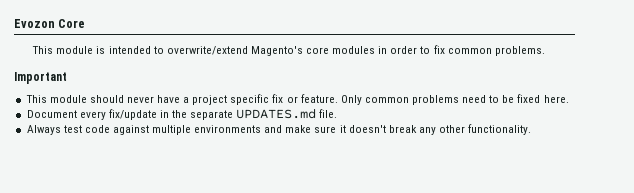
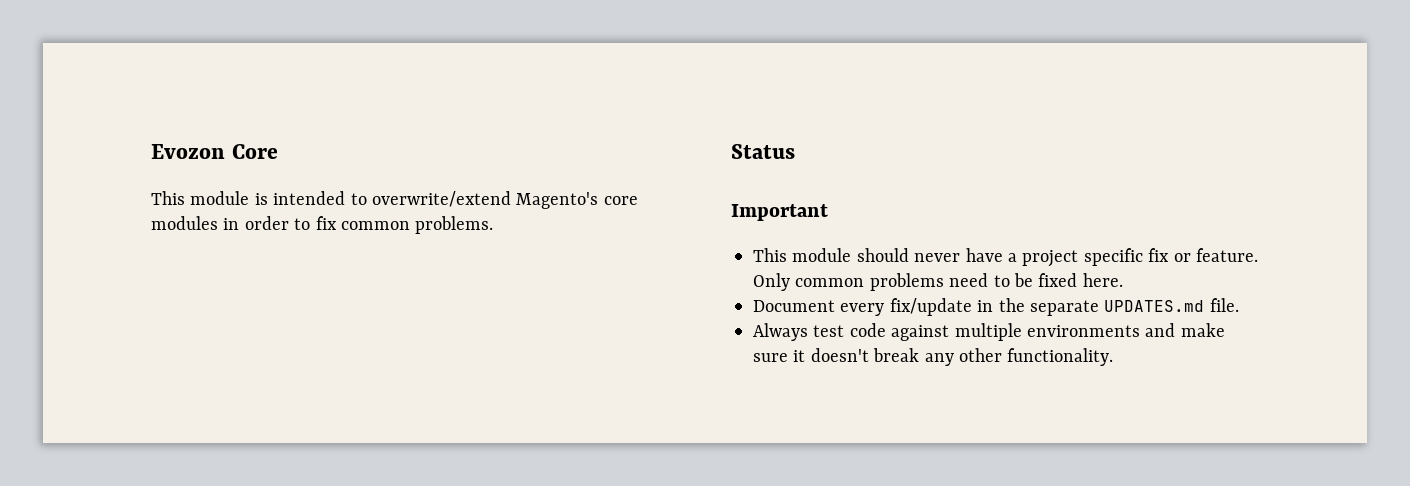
(545, 51) none -> [731,144,795,159] // Status

